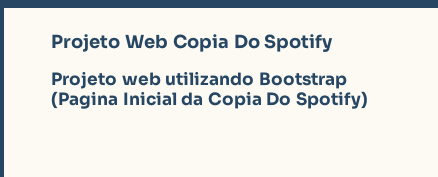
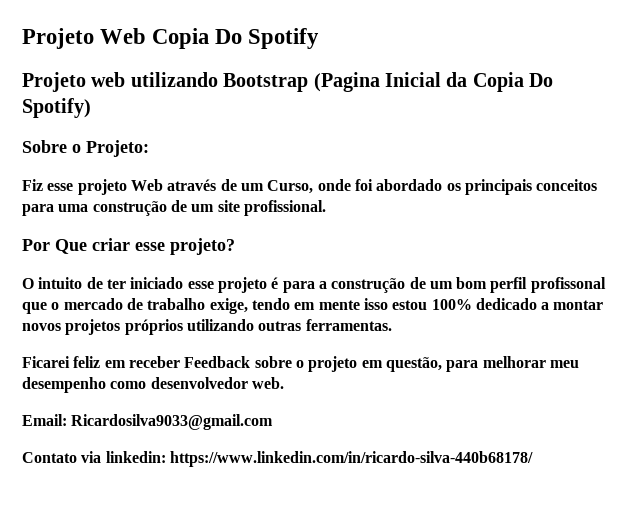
(368, 100) none -> [22,140,149,157] [22,179,598,195] [22,200,326,216] [22,238,235,255] [22,277,606,293] [22,298,604,314] [22,319,392,335] [22,356,579,372] [22,377,284,393] [22,414,274,430] [22,451,533,467] // Sobre o Projeto: // Fiz esse projeto Web através de um Curso, onde foi abordado os principais conceitos para uma construção de um site profissional. // Por Que criar esse projeto? // O intuito de ter iniciado esse projeto é para a construção de um bom perfil profissonal que o mercado de trabalho exige, tendo em mente isso estou 100% dedicado a montar novos projetos próprios utilizando outras ferramentas. // Ficarei feliz em receber Feedback sobre o projeto em questão, para melhorar meu desempenho como desenvolvedor web. // Email: Ricardosilva9033@gmail.com // Contato via linkedin: https://www.linkedin.com/in/ricardo-silva-440b68178/

